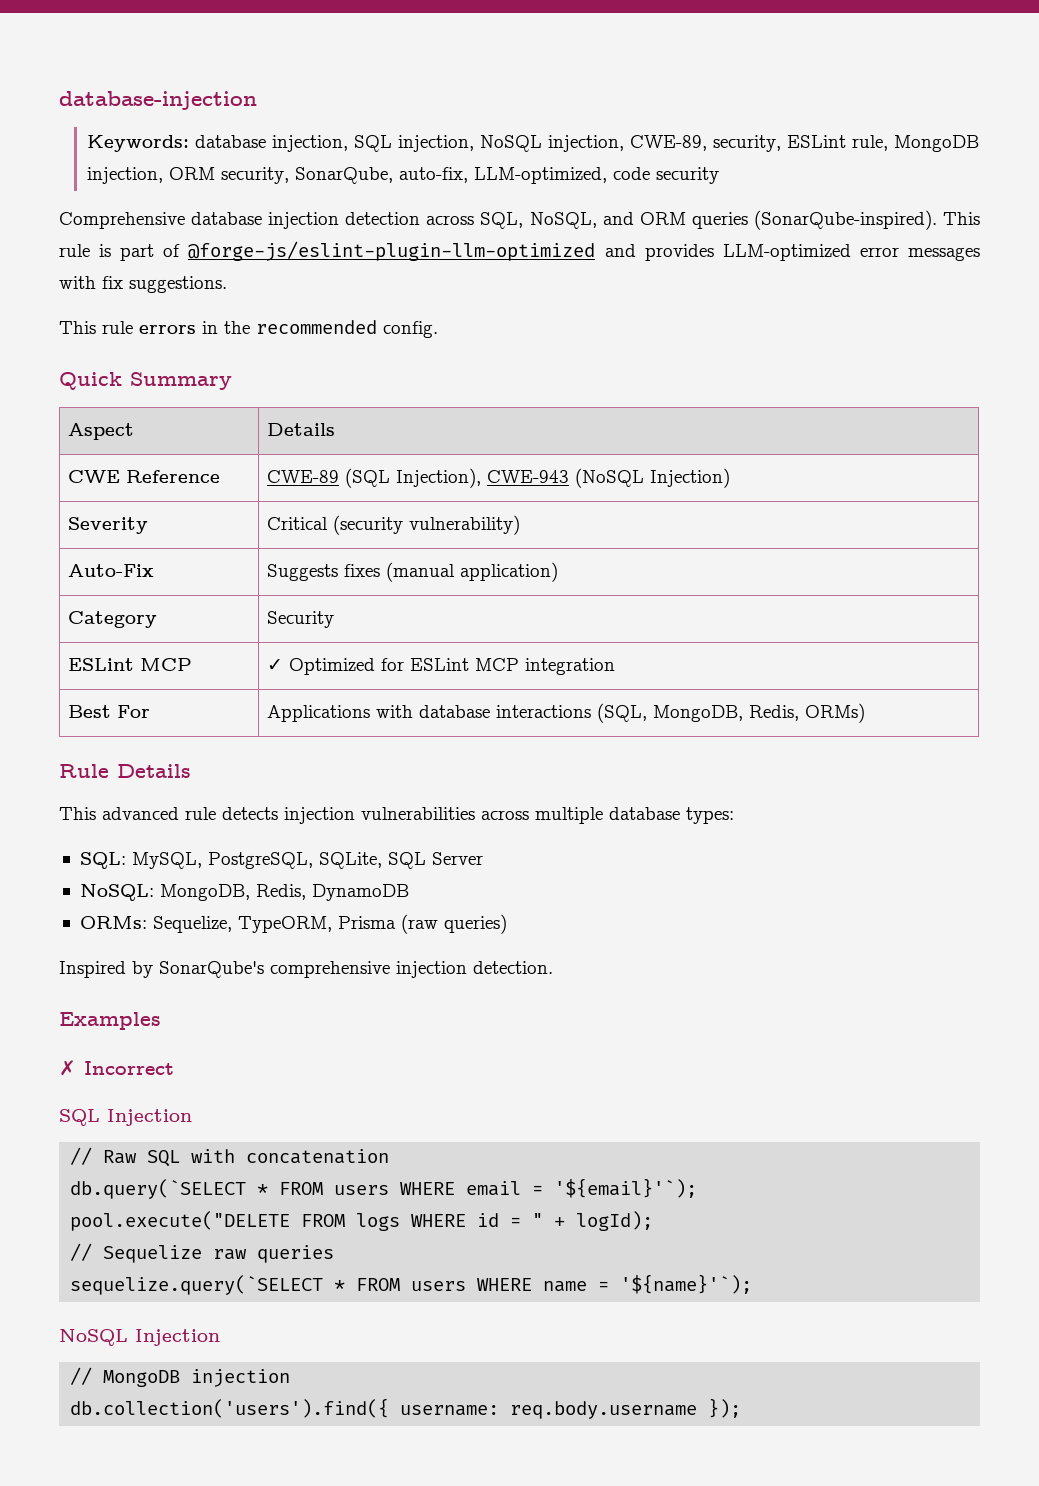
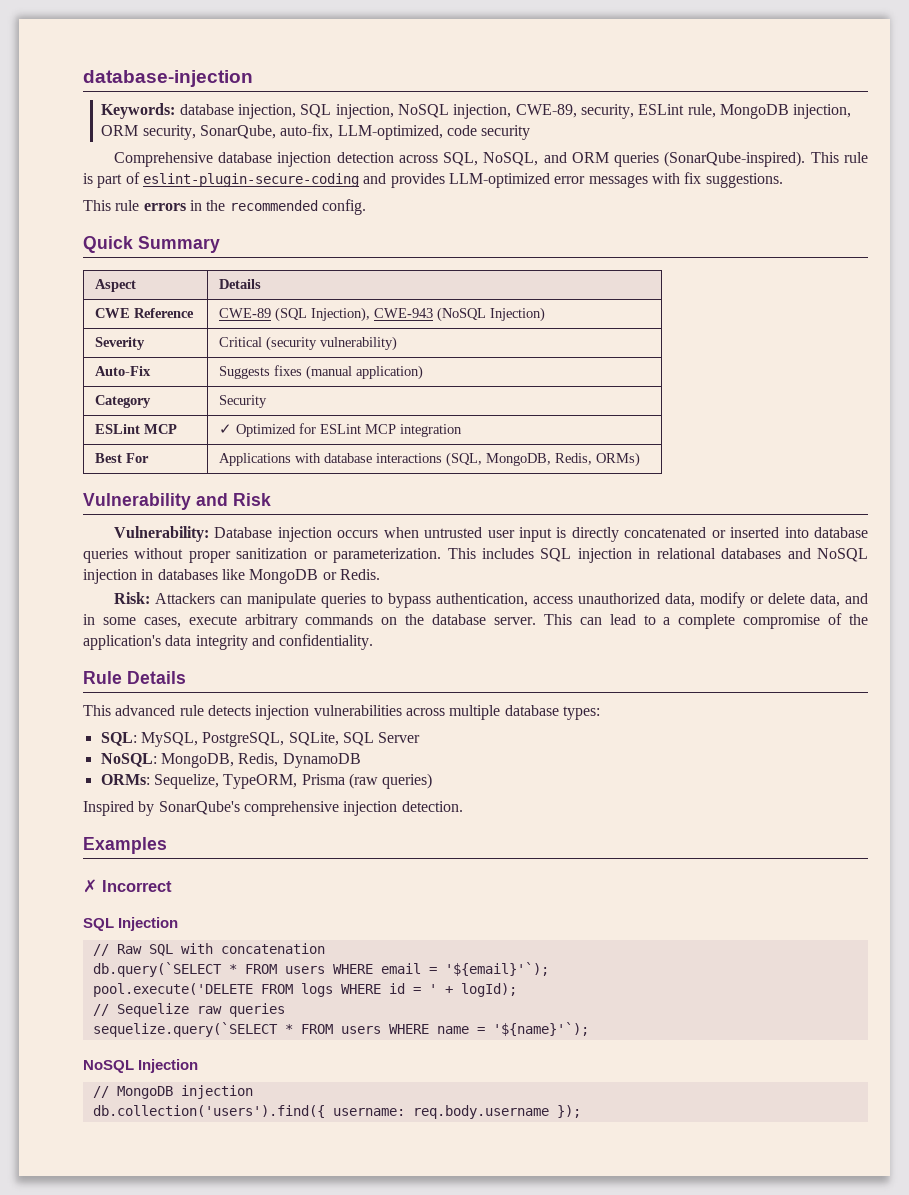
[188,241,596,261] @forge-js/eslint-plugin-llm-optimized -> [142,173,359,187] eslint-plugin-secure-coding
(866, 713) none -> [83,493,271,510] [113,526,869,542] [83,548,869,563] [83,569,380,584] [113,592,868,608] [83,613,869,629] [83,634,374,650] // Vulnerability and Risk // Vulnerability: Database injection occurs when untrusted user input is directly concatenated or inserted into database queries without proper sanitization or parameterization. This includes SQL injection in relational databases and NoSQL injection in databases like MongoDB or Redis. // Risk: Attackers can manipulate queries to bypass authentication, access unauthorized data, modify or delete data, and in some cases, execute arbitrary commands on the database server. This can lead to a complete compromise of the application's data integrity and confidentiality.
[70,1211,291,1231] pool.execute("DELETE -> [92,983,253,997] pool.execute('DELETE
[532,1213,544,1227] " -> [428,984,437,994] '

